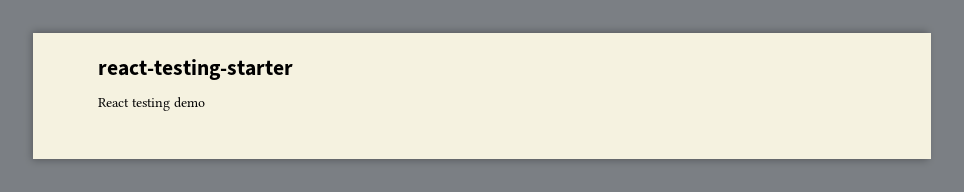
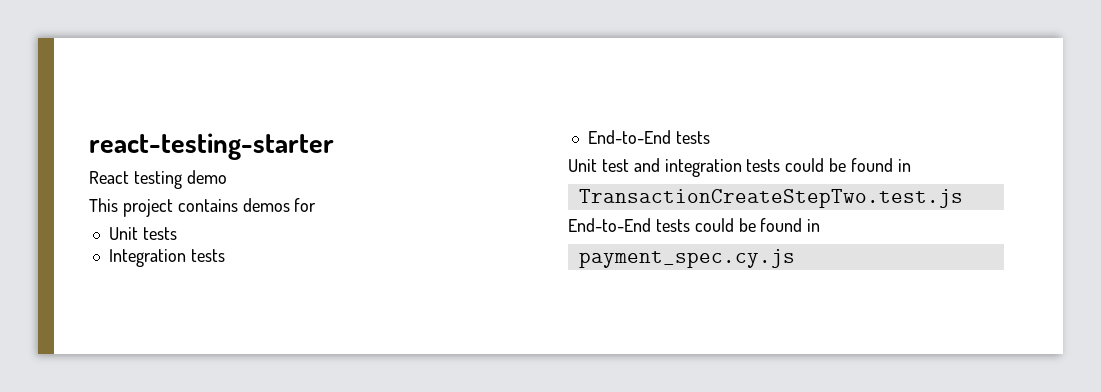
(205, 102) none -> [89,198,317,217] [108,227,177,240] [108,249,225,267] [587,130,710,144] [568,158,911,177] [578,189,963,208] [568,218,821,232] [578,249,795,268] // This project contains demos for // Unit tests // Integration tests // End-to-End tests // Unit test and integration tests could be found in // TransactionCreateStepTwo.test.js // End-to-End tests could be found in // payment_spec.cy.js

